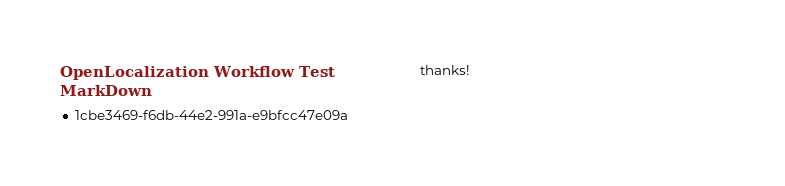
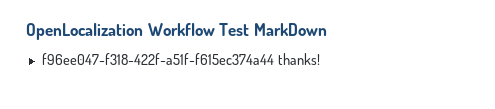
[74,110,348,120] 1cbe3469-f6db-44e2-991a-e9bfcc47e09a -> [41,53,274,65] f96ee047-f318-422f-a51f-f615ec374a44

